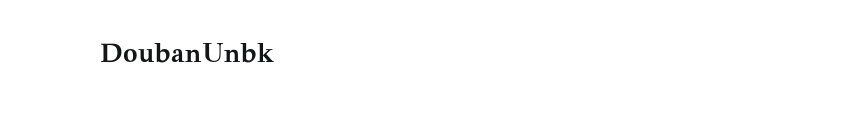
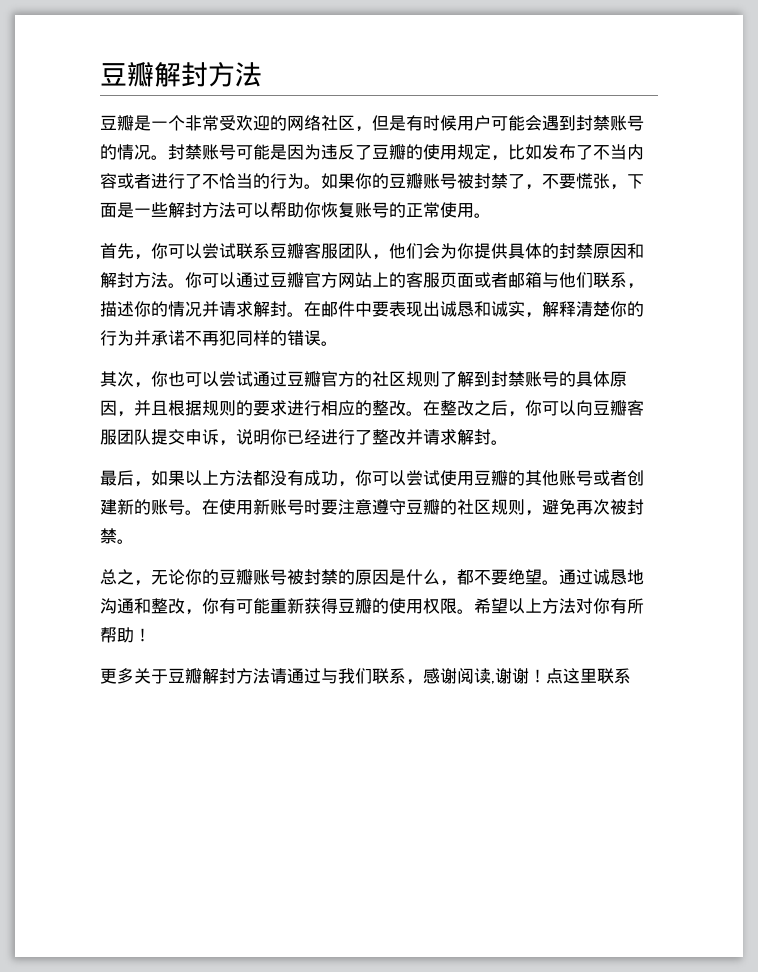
[100,43,274,63] DoubanUnbk -> [100,62,262,87] [100,115,644,132] [100,144,644,161] [100,173,644,190] [100,202,491,218] [100,243,644,260] [100,272,644,289] [100,301,644,318] [100,330,338,346] [100,371,627,388] [100,400,644,417] [100,429,508,446] [100,470,644,487] [100,499,644,516] [100,528,134,544] [100,569,644,586] [100,598,644,615] [100,627,151,643] [100,668,631,685] 豆瓣解封方法 // 豆瓣是一个非常受欢迎的网络社区，但是有时候用户可能会遇到封禁账号的情况。封禁账号可能是因为违反了豆瓣的使用规定，比如发布了不当内容或者进行了不恰当的行为。如果你的豆瓣账号被封禁了，不要慌张，下面是一些解封方法可以帮助你恢复账号的正常使用。 // 首先，你可以尝试联系豆瓣客服团队，他们会为你提供具体的封禁原因和解封方法。你可以通过豆瓣官方网站上的客服页面或者邮箱与他们联系，描述你的情况并请求解封。在邮件中要表现出诚恳和诚实，解释清楚你的行为并承诺不再犯同样的错误。 // 其次，你也可以尝试通过豆瓣官方的社区规则了解到封禁账号的具体原因，并且根据规则的要求进行相应的整改。在整改之后，你可以向豆瓣客服团队提交申诉，说明你已经进行了整改并请求解封。 // 最后，如果以上方法都没有成功，你可以尝试使用豆瓣的其他账号或者创建新的账号。在使用新账号时要注意遵守豆瓣的社区规则，避免再次被封禁。 // 总之，无论你的豆瓣账号被封禁的原因是什么，都不要绝望。通过诚恳地沟通和整改，你有可能重新获得豆瓣的使用权限。希望以上方法对你有所帮助！ // 更多关于豆瓣解封方法请通过与我们联系，感谢阅读,谢谢！点这里联系

